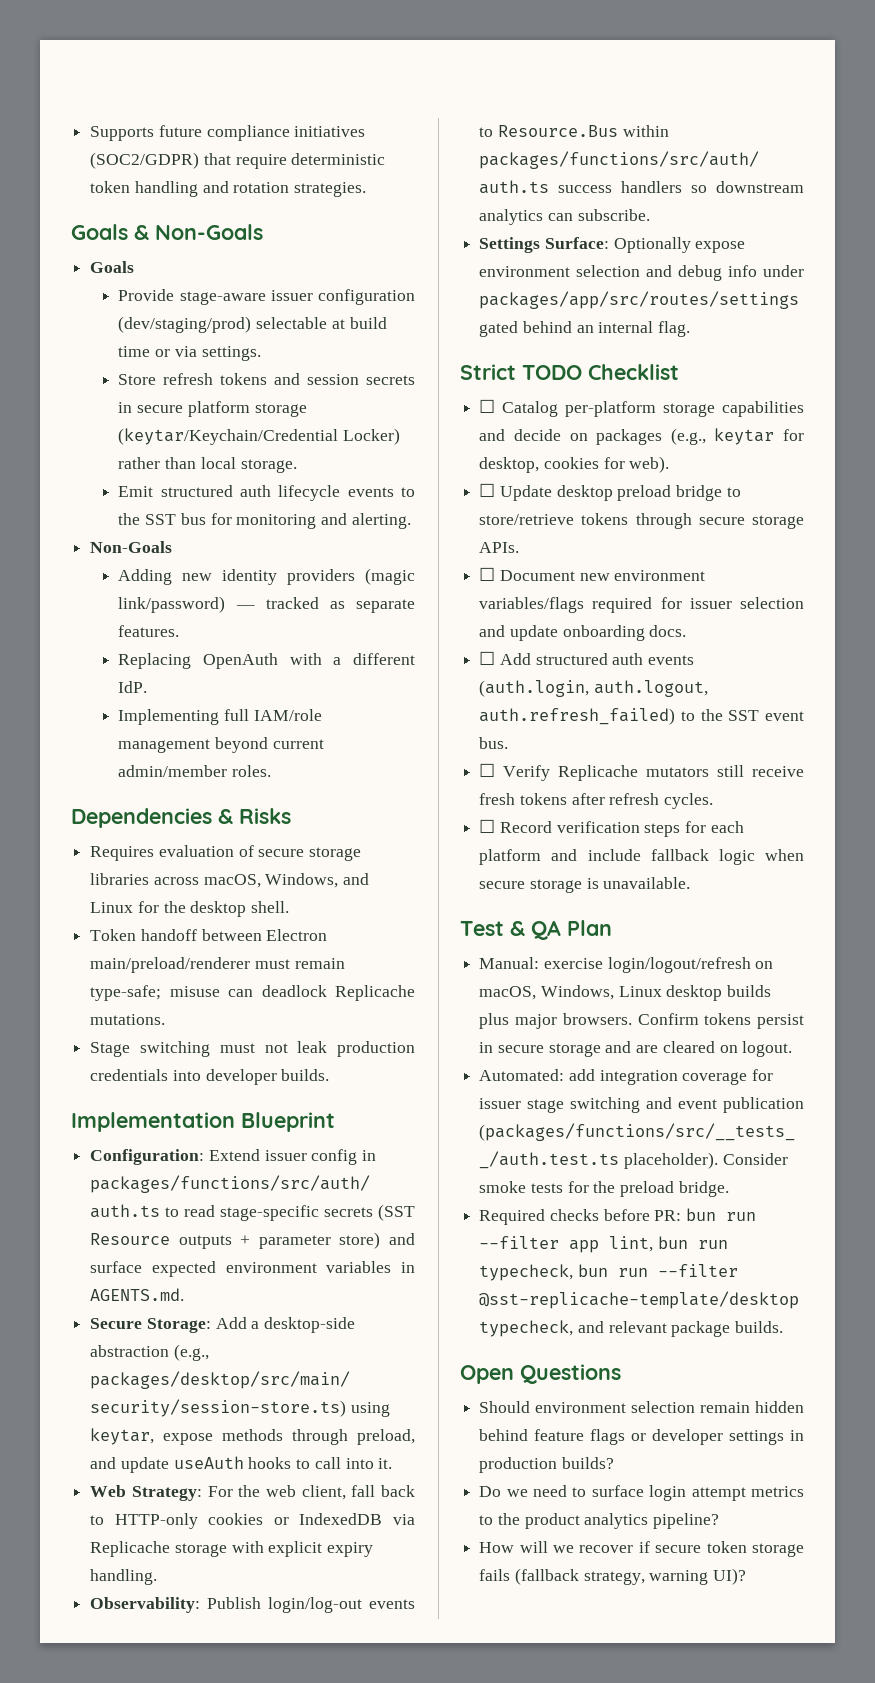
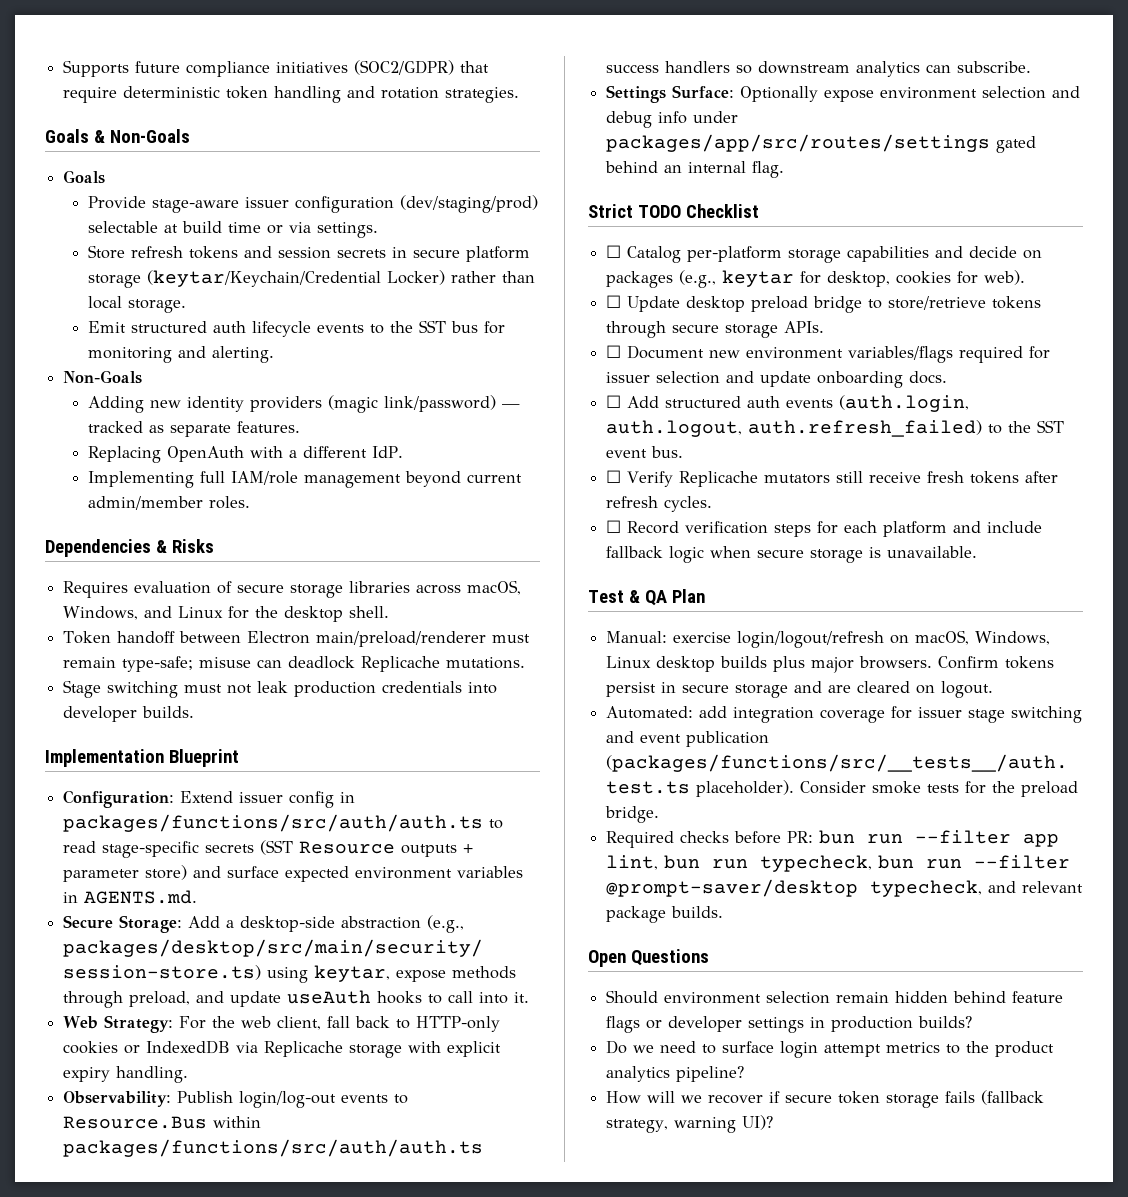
[479,1291,800,1309] @sst-replicache-template/desktop -> [606,879,859,897] @prompt-saver/desktop

